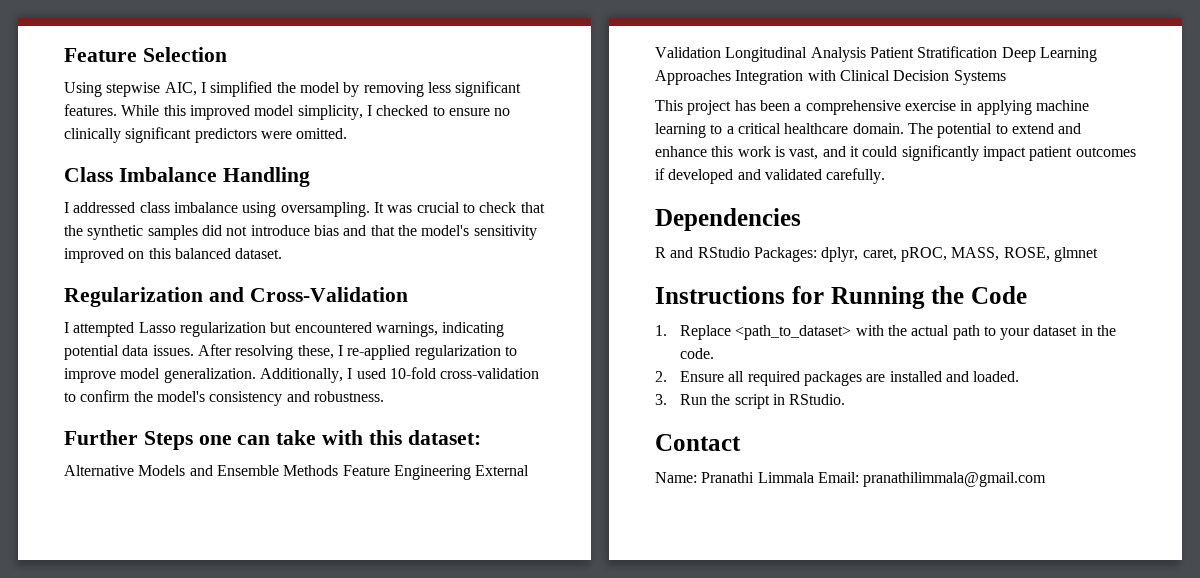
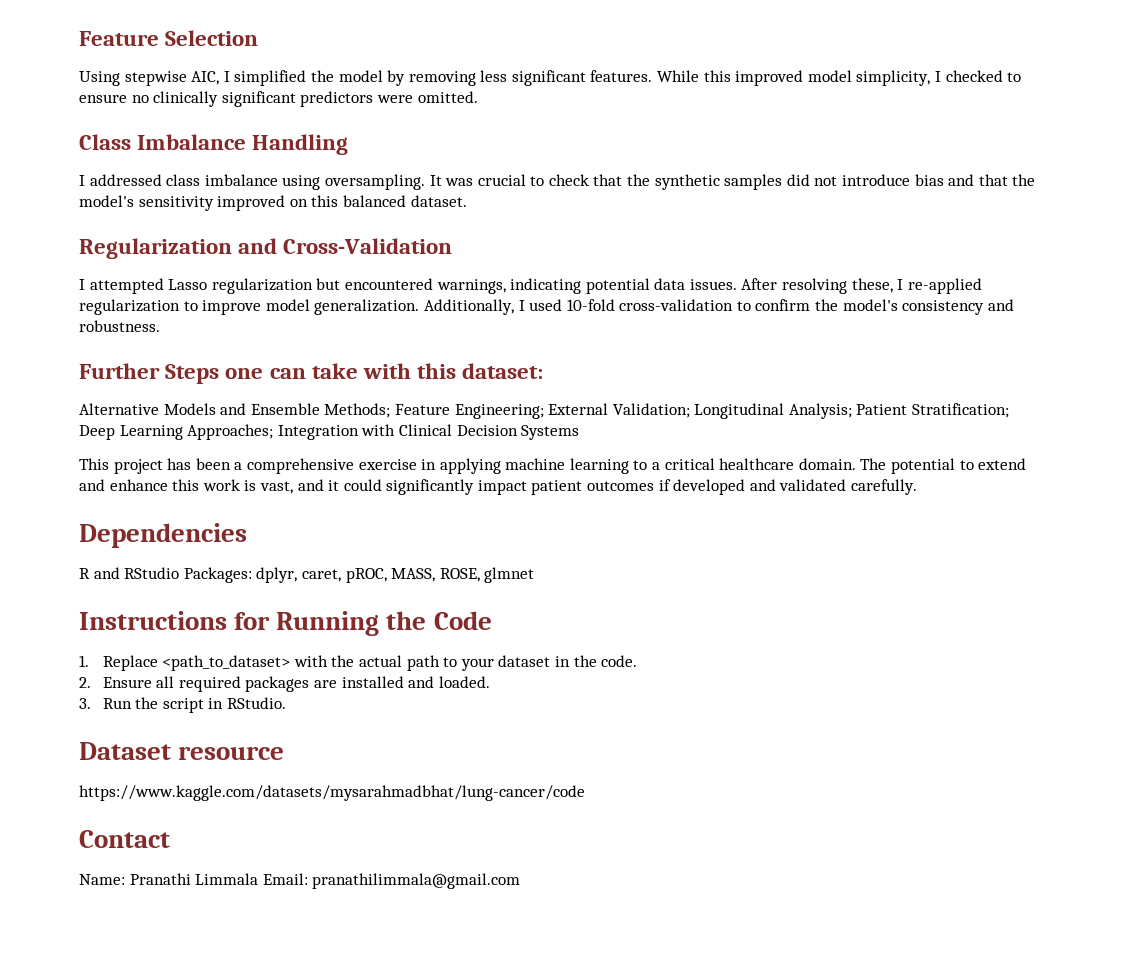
[283,465,530,480] [655,46,998,62] Methods Feature Engineering External Validation Longitudinal Analysis Patient Stratification -> [324,403,1010,419] Methods; Feature Engineering; External Validation; Longitudinal Analysis; Patient Stratification;
[655,70,731,85] Approaches -> [187,424,274,440] Approaches;
(846, 399) none -> [79,742,285,760] [79,785,585,801] // Dataset resource // https://www.kaggle.com/datasets/mysarahmadbhat/lung-cancer/code

